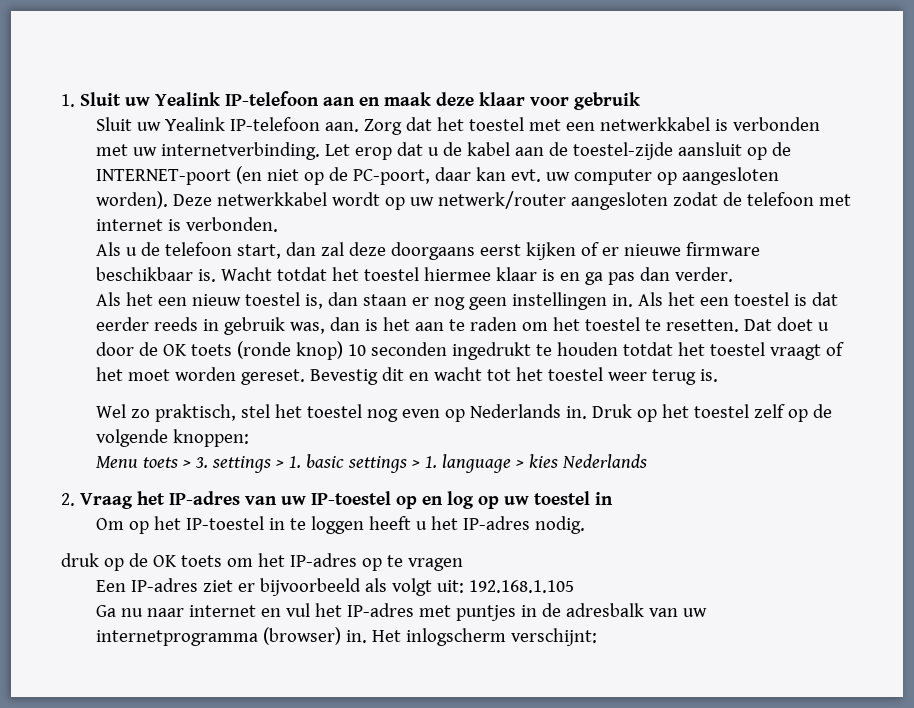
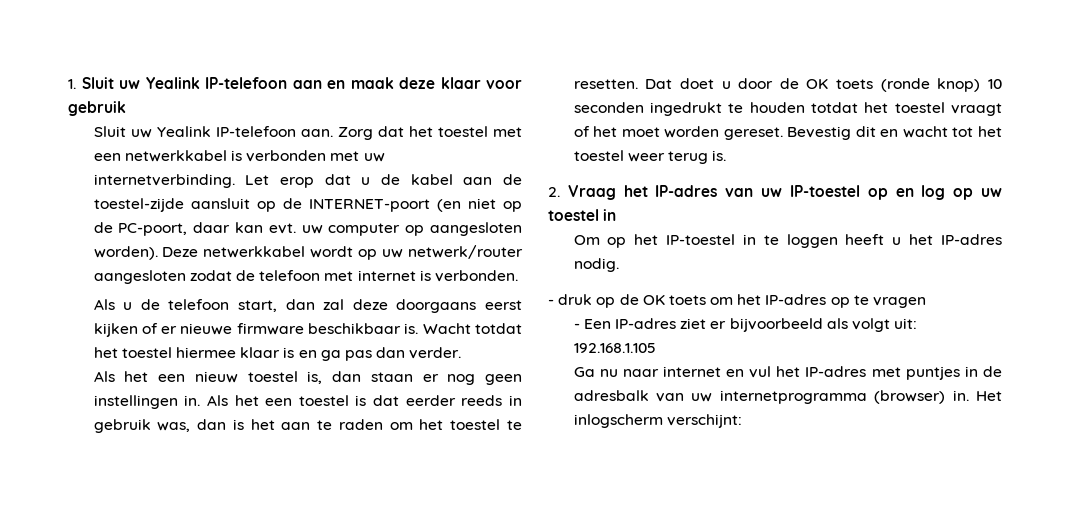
[95,404,832,422] [95,429,249,447] [95,454,647,473] // Wel zo praktisch, stel het toestel nog even op Nederlands in. Druk op het toestel zelf op de volgende knoppen: // Menu toets > 3. settings > 1. basic settings > 1. language > kies Nederlands -> (727, 155) none
(585, 525) none -> [548,299,554,305] -
(463, 564) none -> [573,323,580,329] -

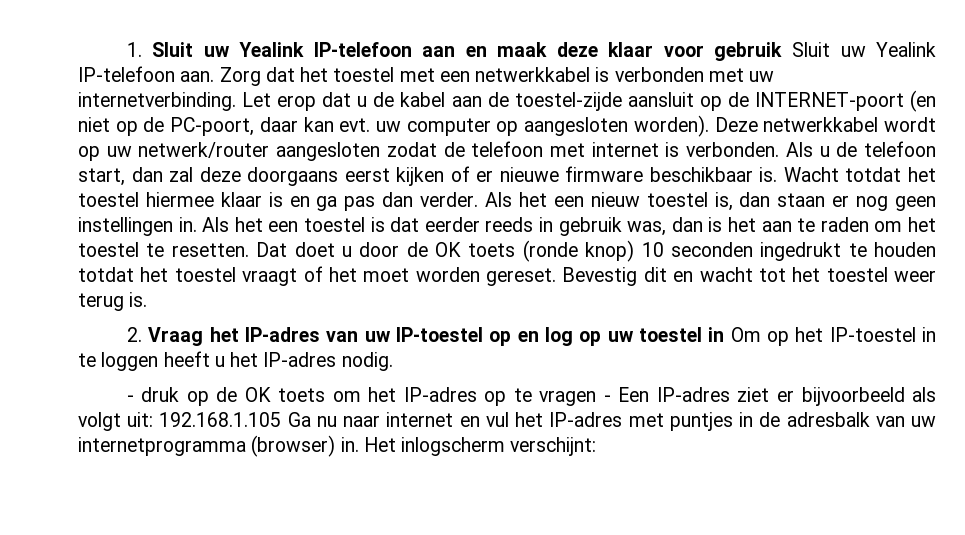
(126, 108) // -> (783, 51) none
(518, 276) // -> (780, 149) none
(462, 353) // -> (479, 199) none
(617, 215) // -> (725, 334) none
(927, 302) // -> (597, 398) none
(656, 348) // -> (282, 419) none

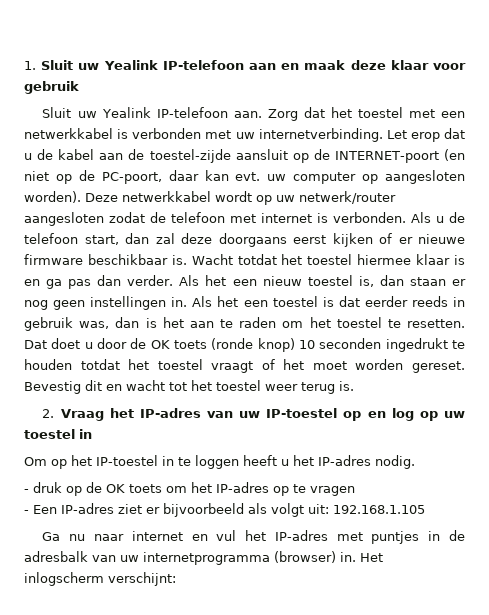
(783, 51) none -> (79, 87) //
(725, 334) none -> (92, 434) //
(597, 398) none -> (355, 491) //
(282, 419) none -> (425, 509) //

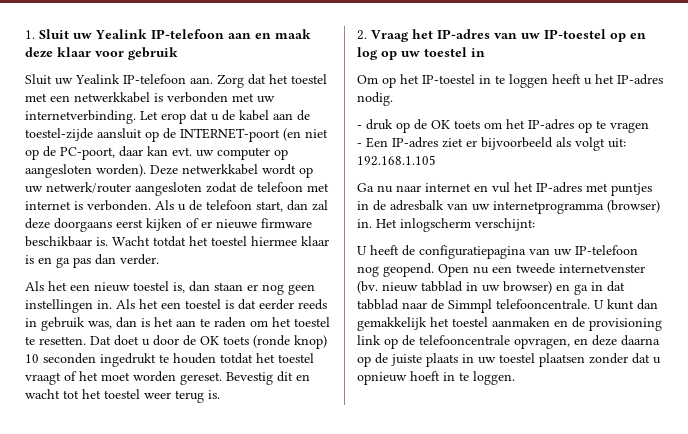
(174, 280) none -> (159, 259) //
(176, 579) none -> [357,245,638,259] [357,263,645,277] [357,281,625,295] [357,299,658,313] [357,317,662,331] [357,335,660,349] [357,353,661,367] [357,371,515,385] // U heeft de configuratiepagina van uw IP-telefoon nog geopend. Open nu een tweede internetvenster (bv. nieuw tabblad in uw browser) en ga in dat tabblad naar de Simmpl telefooncentrale. U kunt dan gemakkelijk het toestel aanmaken en de provisioning link op de telefooncentrale opvragen, en deze daarna op de juiste plaats in uw toestel plaatsen zonder dat u opnieuw hoeft in te loggen.

